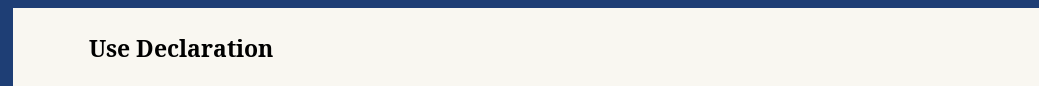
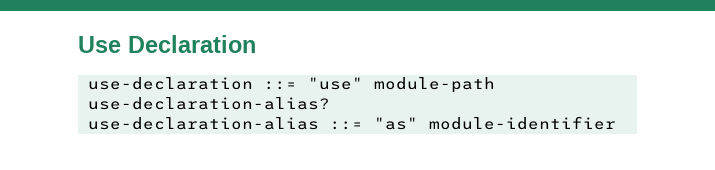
(274, 48) none -> [87,77,495,93] [87,97,330,110] [87,116,616,130] // use-declaration ::= "use" module-path use-declaration-alias? // use-declaration-alias ::= "as" module-identifier

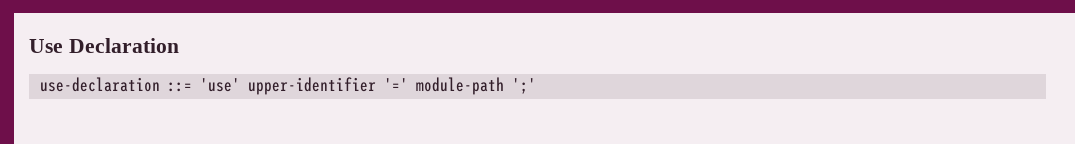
[307,77,495,93] [87,97,330,110] [87,116,616,130] "use" module-path use-declaration-alias? // use-declaration-alias ::= "as" module-identifier -> [200,77,537,95] 'use' upper-identifier '=' module-path ';'

